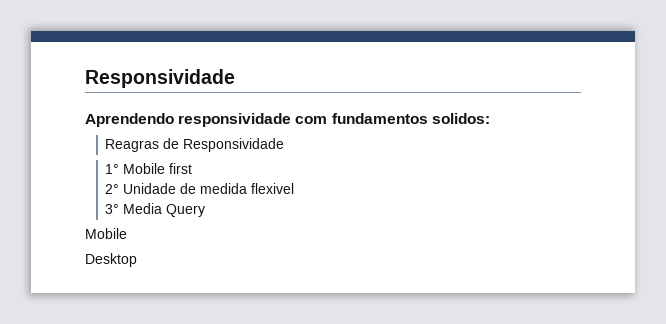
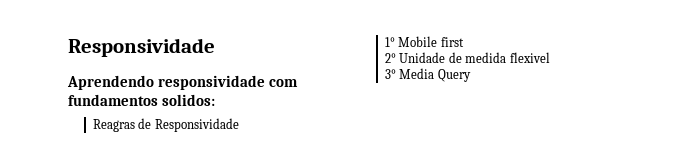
[85,228,127,239] [85,253,137,267] // Mobile // Desktop -> (471, 75) none

